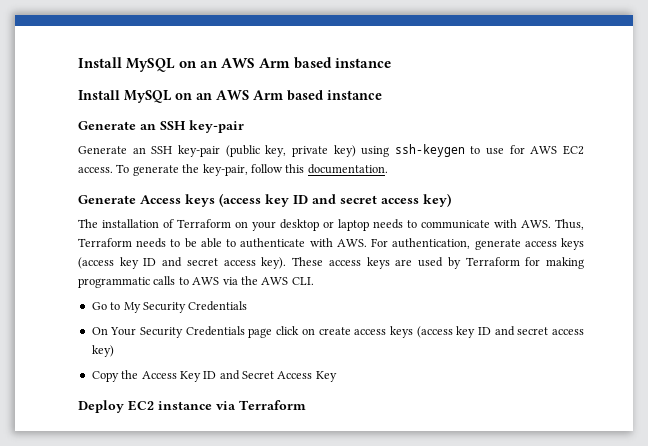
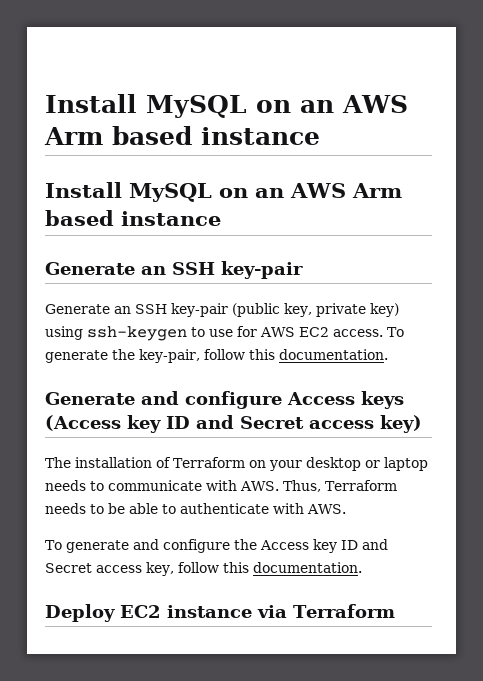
(136, 199) none -> [141,391,282,409] and configure
[219,193,377,207] (access key ID and secret -> [45,415,304,433] (Access key ID and Secret
[371,238,584,250] [78,257,584,269] [78,276,314,288] [91,301,248,313] [91,326,584,338] [91,345,114,357] [91,370,337,382] For authentication, generate access keys (access key ID and secret access key). These access keys are used by Terraform for making programmatic calls to AWS via the AWS CLI. // Go to My Security Credentials // On Your Security Credentials page click on create access keys (access key ID and secret access key) // Copy the Access Key ID and Secret Access Key -> [45,539,388,553] [45,562,362,576] // To generate and configure the Access key ID and Secret access key, follow this documentation.

